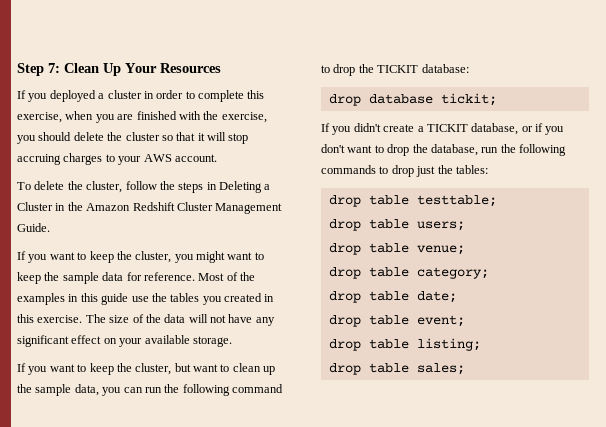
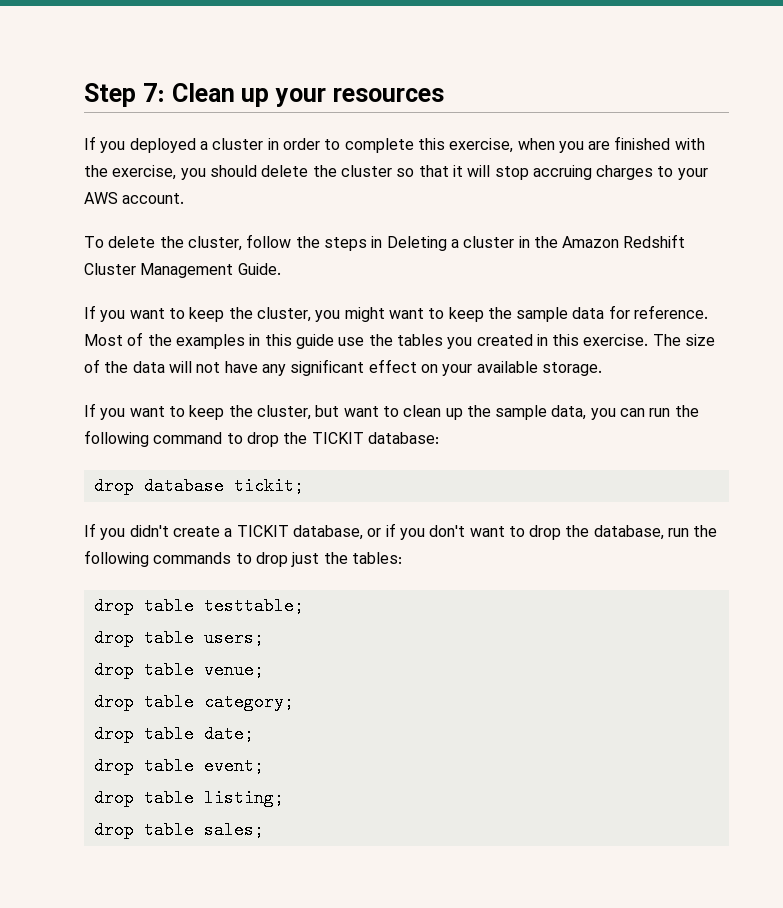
[103,63,221,76] Up Your Resources -> [241,88,444,107] up your resources
[17,202,53,211] Cluster -> [463,236,515,248] cluster

